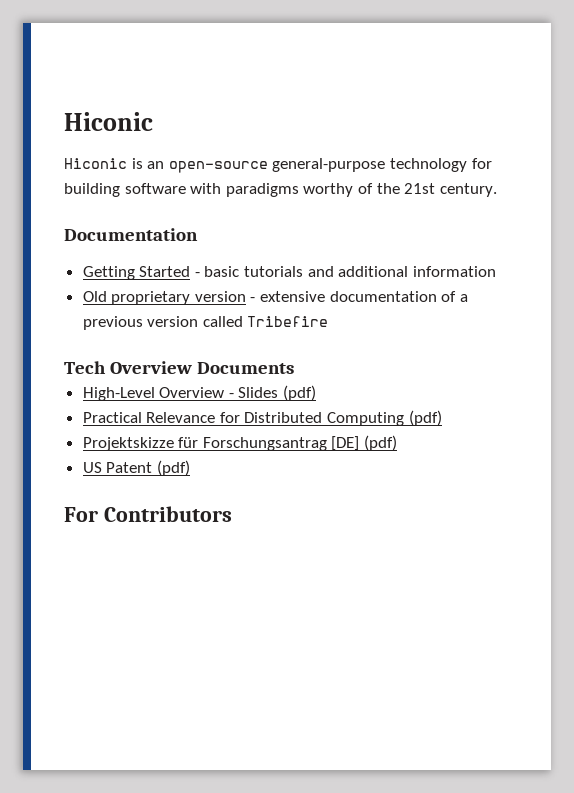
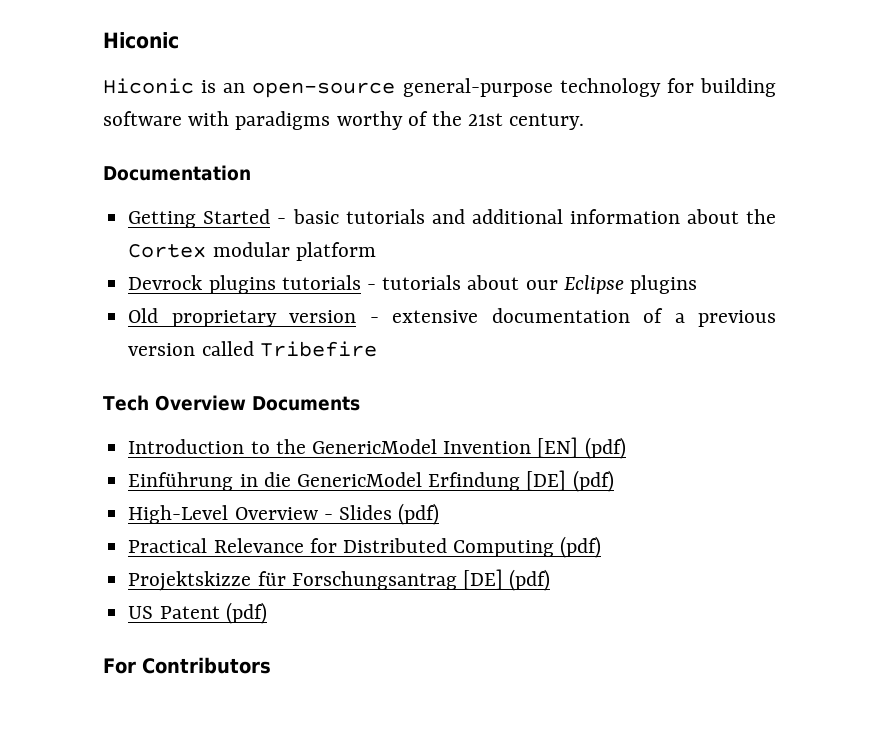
(496, 271) none -> [686,209,776,224] [128,242,376,261] [128,275,697,294] about the Cortex modular platform // Devrock plugins tutorials - tutorials about our Eclipse plugins
(295, 368) none -> [128,437,626,459] [128,470,614,492] // Introduction to the GenericModel Invention [EN] (pdf) // Einführung in die GenericModel Erfindung [DE] (pdf)

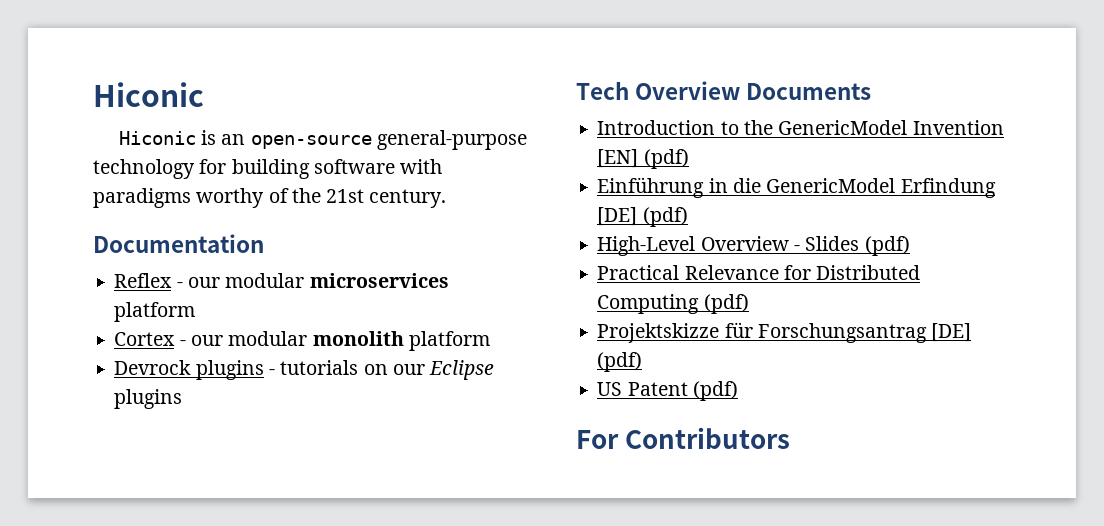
[128,209,776,228] [128,242,290,258] Getting Started - basic tutorials and additional information about the Cortex modular -> [114,273,449,288] [114,302,196,322] [114,331,404,346] Reflex - our modular microservices platform // Cortex - our modular monolith
[281,275,361,290] tutorials -> (264, 370) none
[467,275,520,290] about -> [363,364,388,375] on
[128,308,776,327] [128,341,377,357] // Old proprietary version - extensive documentation of a previous version called Tribefire -> (183, 399) none

